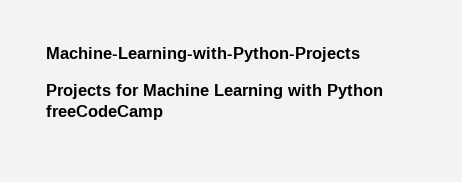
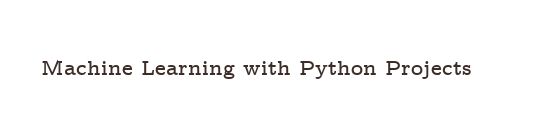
[46,47,360,62] [46,84,139,99] Machine-Learning-with-Python-Projects // Projects for -> (41, 67) none
[46,105,163,120] freeCodeCamp -> [385,61,472,79] Projects

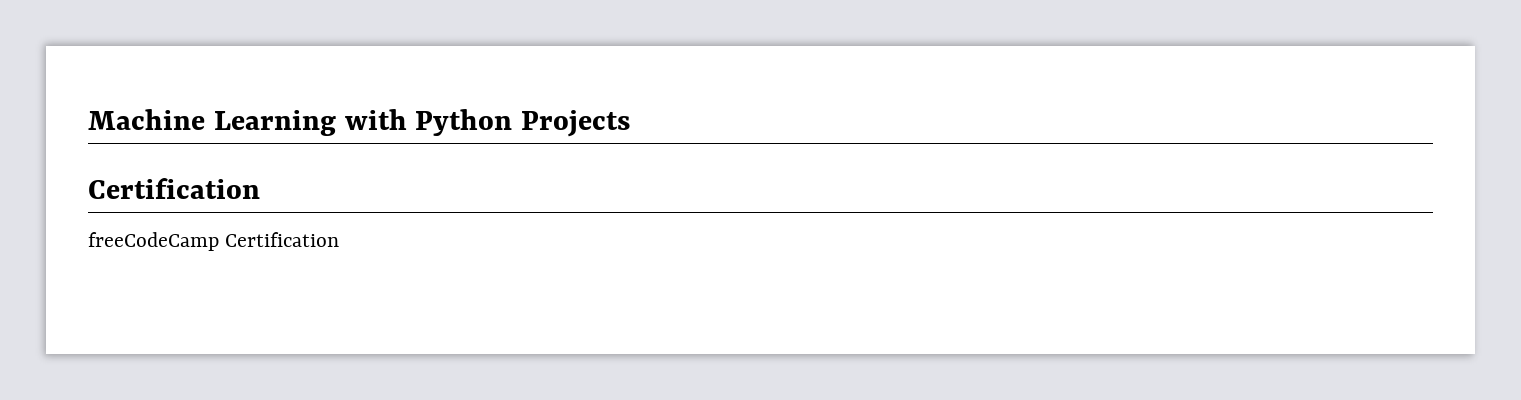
(472, 70) none -> [88,178,260,199] [88,232,340,251] // Certification // freeCodeCamp Certification

